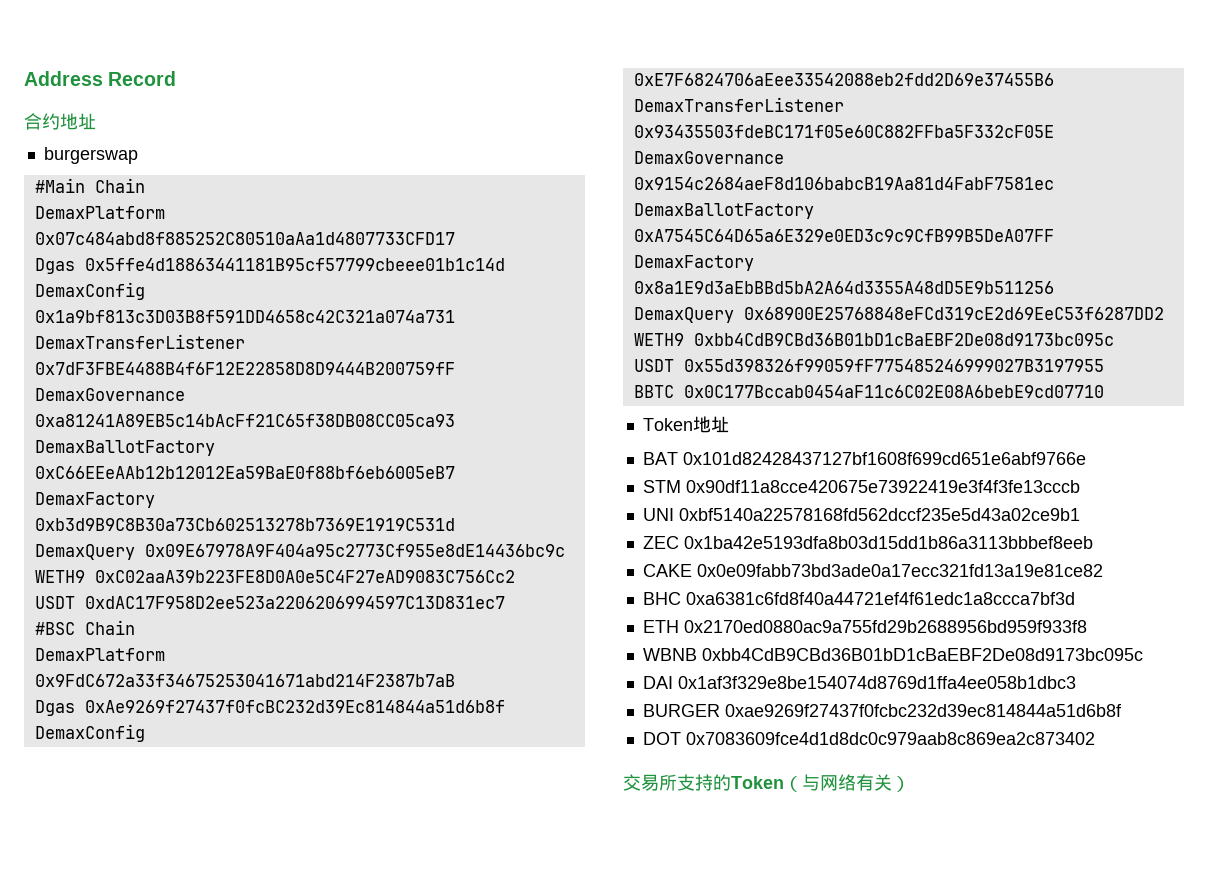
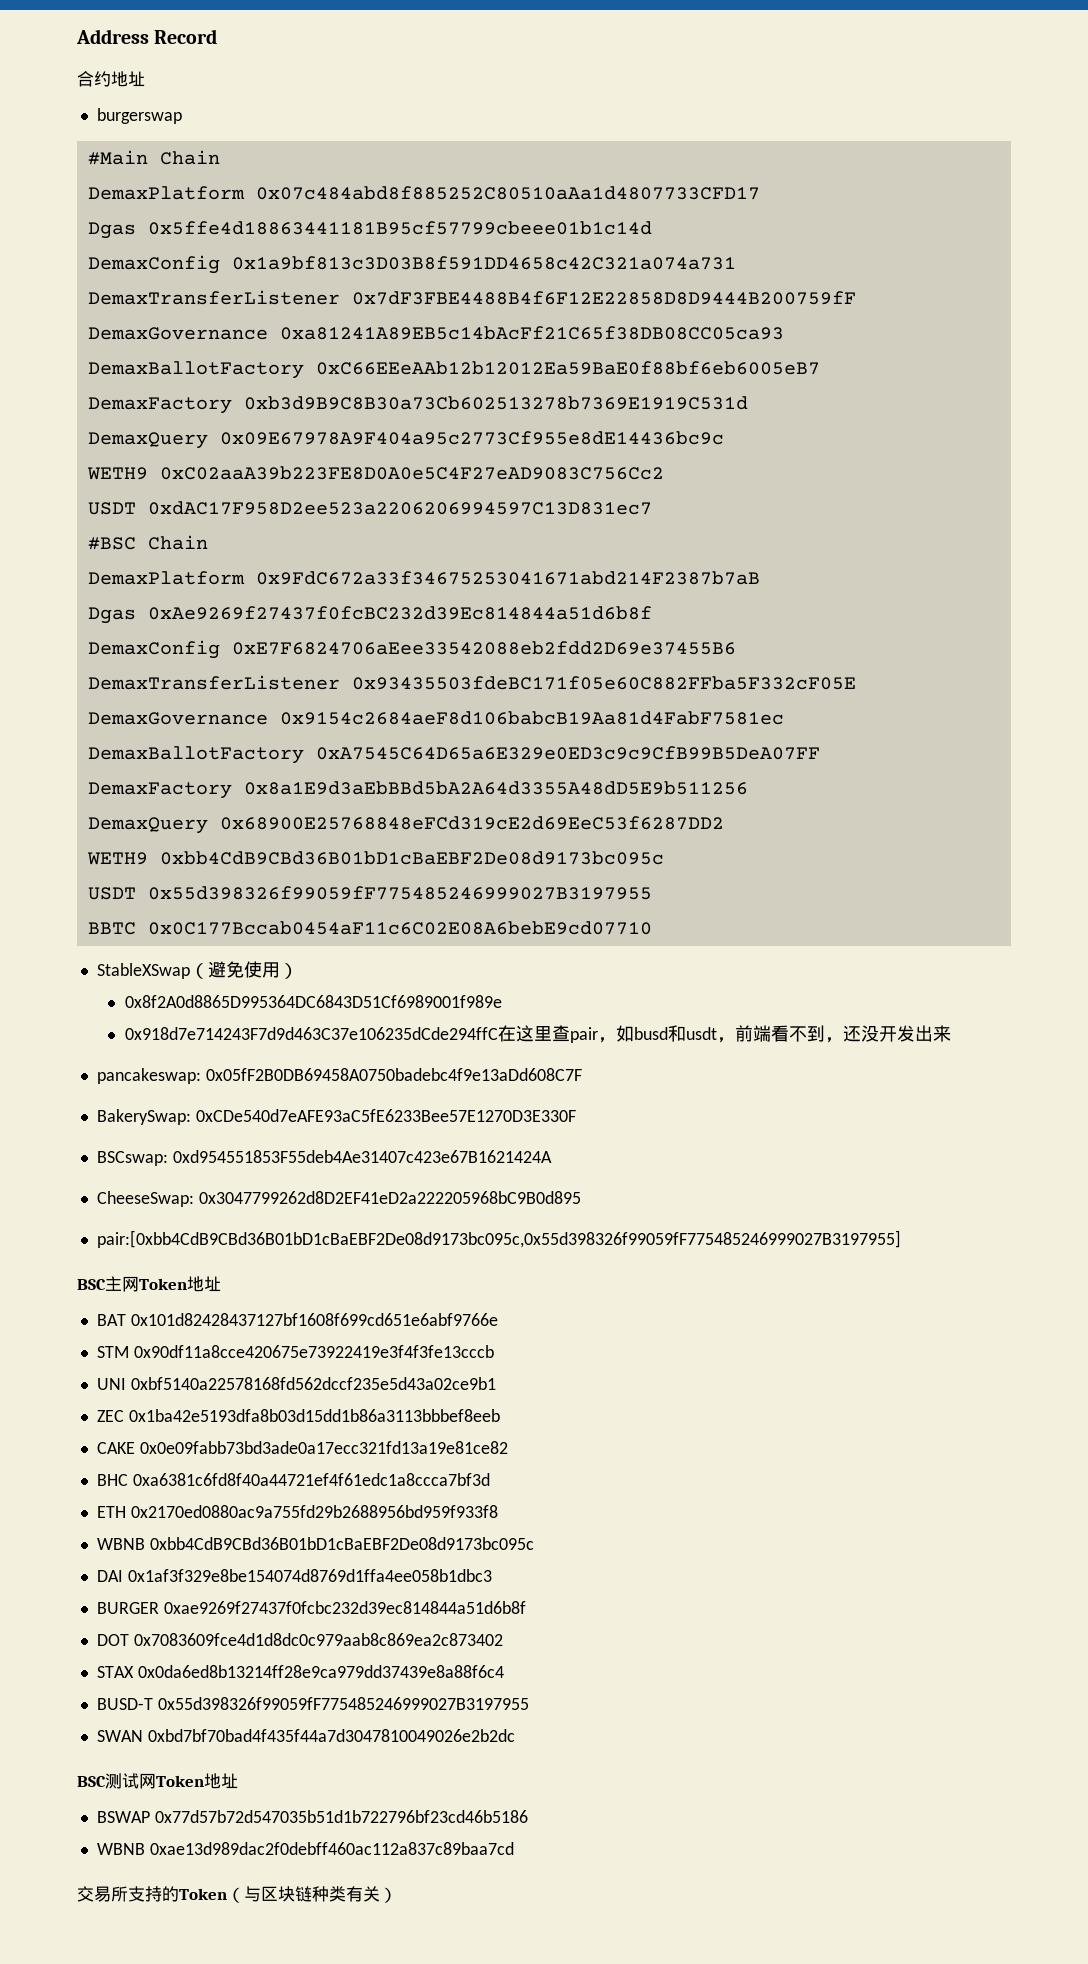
(1104, 391) none -> [96,961,298,979] [124,995,502,1008] [124,1025,951,1043] [96,1068,582,1084] [96,1109,576,1125] [96,1150,552,1166] [96,1191,581,1207] [96,1230,901,1248] [77,1276,139,1292] StableXSwap（避免使用） // 0x8f2A0d8865D995364DC6843D51Cf6989001f989e // 0x918d7e714243F7d9d463C37e106235dCde294ffC在这里查pair，如busd和usdt，前端看不到，还没开发出来 // pancakeswap: 0x05fF2B0DB69458A0750badebc4f9e13aDd608C7F // BakerySwap: 0xCDe540d7eAFE93aC5fE6233Bee57E1270D3E330F // BSCswap: 0xd954551853F55deb4Ae31407c423e67B1621424A // CheeseSwap: 0x3047799262d8D2EF41eD2a222205968bC9B0d895 // pair:[0xbb4CdB9CBd36B01bD1cBaEBF2De08d9173bc095c,0x55d398326f99059fF775485246999027B3197955] // BSC主网
(1095, 738) none -> [96,1665,504,1678] [96,1697,529,1710] [96,1729,515,1742] [77,1773,238,1789] [96,1810,528,1823] [96,1842,514,1855] // STAX 0x0da6ed8b13214ff28e9ca979dd37439e8a88f6c4 // BUSD-T 0x55d398326f99059fF775485246999027B3197955 // SWAN 0xbd7bf70bad4f435f44a7d3047810049026e2b2dc // BSC测试网Token地址 // BSWAP 0x77d57b72d547035b51d1b722796bf23cd46b5186 // WBNB 0xae13d989dac2f0debff460ac112a837c89baa7cd
[820,774,856,791] 网络 -> [261,1886,346,1902] 区块链种类

